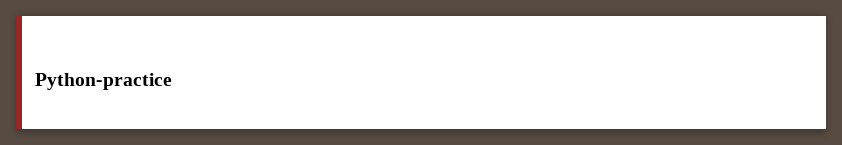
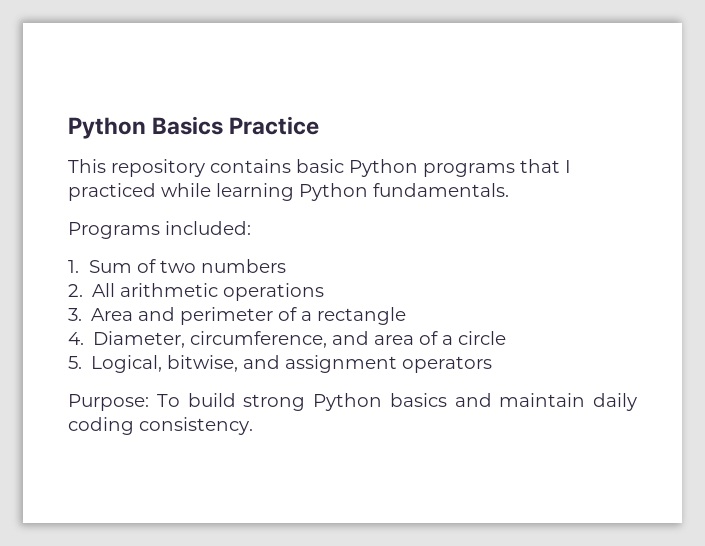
[35,73,172,90] Python-practice -> [68,116,320,139] [68,159,571,177] [68,183,509,201] [68,221,251,239] [68,259,287,273] [68,283,325,301] [68,307,407,325] [68,331,507,348] [68,355,493,373] [68,393,637,411] [68,417,253,435] Python Basics Practice // This repository contains basic Python programs that I practiced while learning Python fundamentals. // Programs included: // 1. Sum of two numbers // 2. All arithmetic operations // 3. Area and perimeter of a rectangle // 4. Diameter, circumference, and area of a circle // 5. Logical, bitwise, and assignment operators // Purpose: To build strong Python basics and maintain daily coding consistency.

